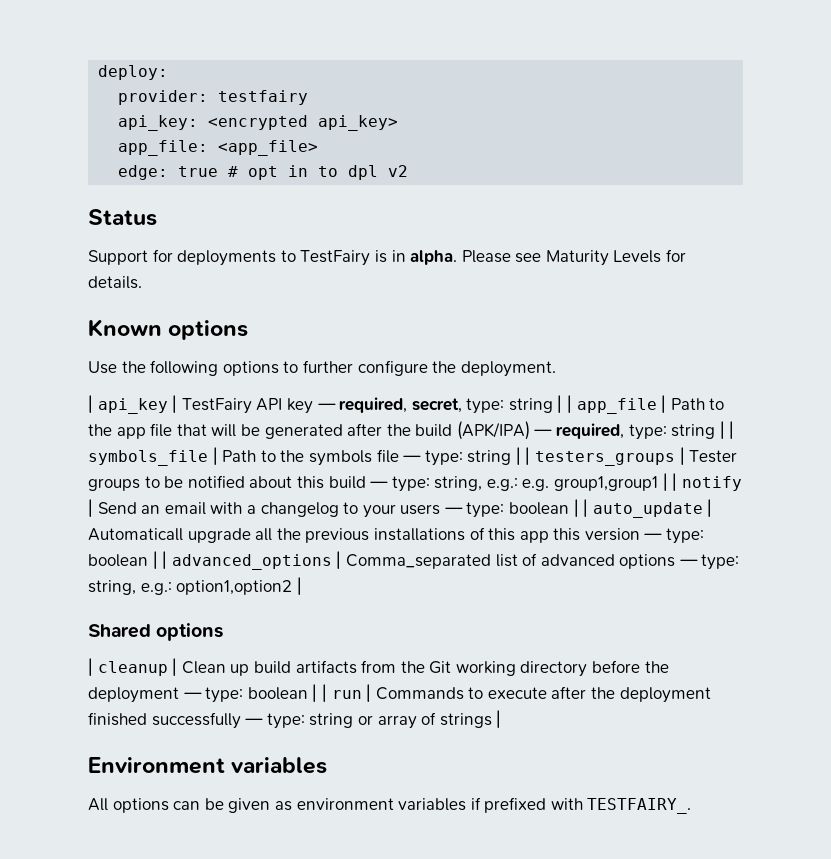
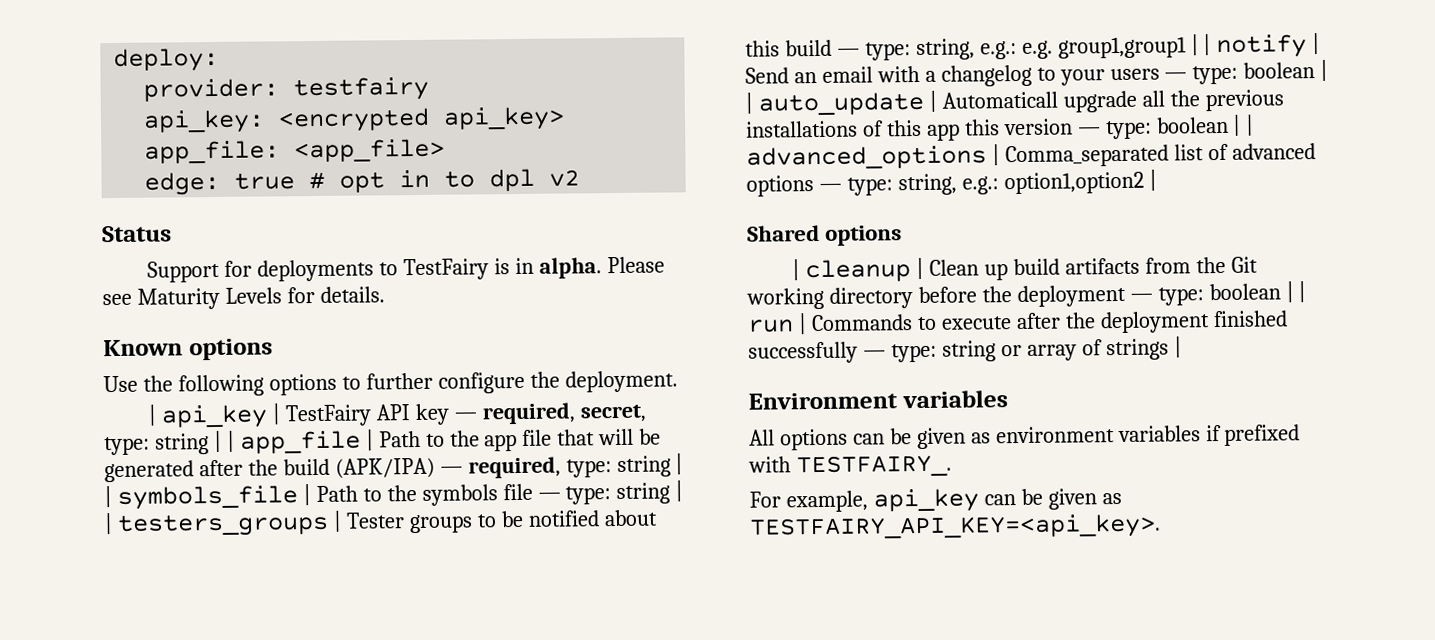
(692, 806) none -> [749,488,1122,513] [749,513,1161,541] // For example, api_key can be given as TESTFAIRY_API_KEY=<api_key>.

